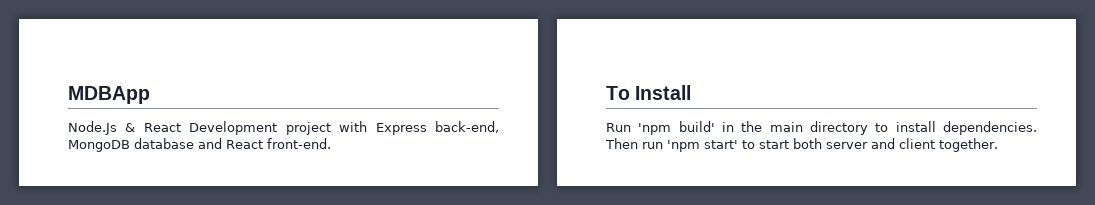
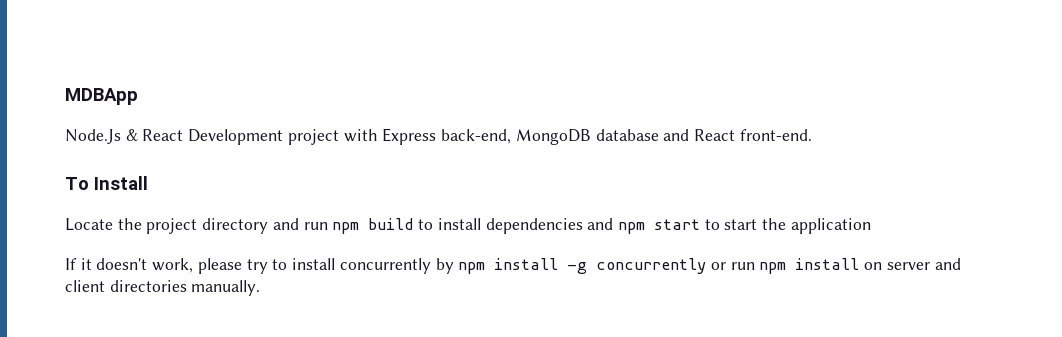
[606,121,1037,135] [605,138,822,152] Run 'npm build' in the main directory to install dependencies. Then run 'npm start' to start both -> [65,218,871,234] [65,258,883,274] Locate the project directory and run npm build to install dependencies and npm start to start the application // If it doesn't work, please try to install concurrently by npm install -g concurrently or run npm install on
[939,138,998,152] together. -> [109,280,261,296] directories manually.

